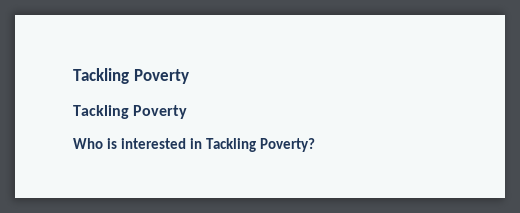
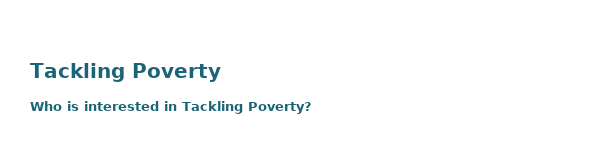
[73,68,189,84] [73,105,188,119] Tackling Poverty // Tackling Poverty -> [30,63,221,82] Tackling Poverty

